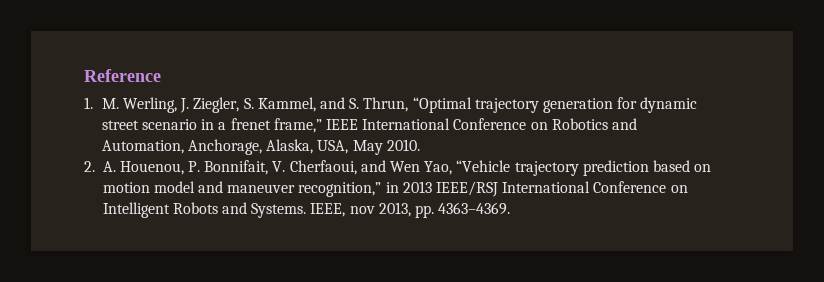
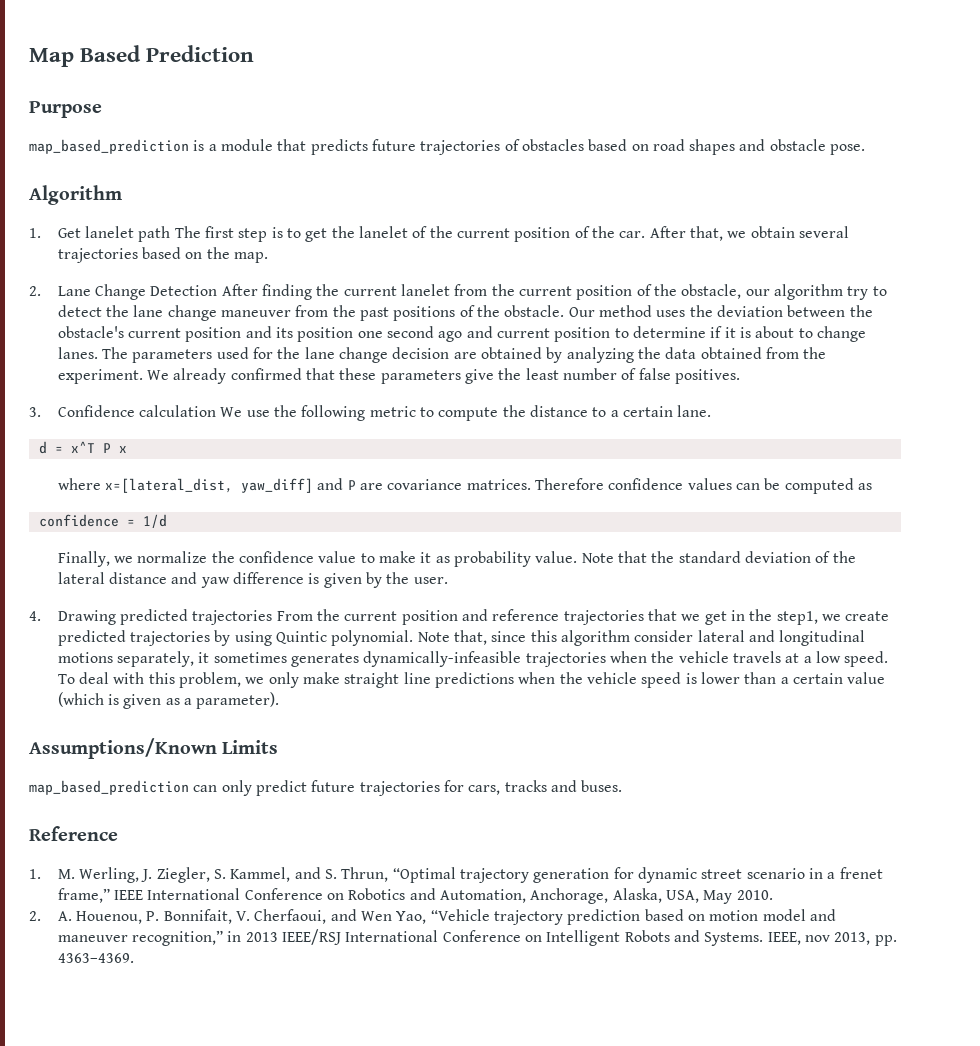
(84, 75) none -> [29,45,255,67] [29,101,102,118] [29,139,866,155] [29,185,122,205] [29,226,849,242] [57,247,269,263] [29,284,887,300] [57,305,873,321] [57,326,866,342] [57,347,827,363] [57,368,741,384] [29,405,712,421] [38,441,127,454] [57,478,873,494] [38,514,167,528] [57,551,856,567] [57,572,448,588] [29,609,890,625] [57,630,866,646] [57,651,889,667] [57,672,886,688] [57,692,280,709] [29,738,279,759] [29,780,623,796] Map Based Prediction // Purpose // map_based_prediction is a module that predicts future trajectories of obstacles based on road shapes and obstacle pose. // Algorithm // 1. Get lanelet path The first step is to get the lanelet of the current position of the car. After that, we obtain several trajectories based on the map. // 2. Lane Change Detection After finding the current lanelet from the current position of the obstacle, our algorithm try to detect the lane change maneuver from the past positions of the obstacle. Our method uses the deviation between the obstacle's current position and its position one second ago and current position to determine if it is about to change lanes. The parameters used for the lane change decision are obtained by analyzing the data obtained from the experiment. We already confirmed that these parameters give the least number of false positives. // 3. Confidence calculation We use the following metric to compute the distance to a certain lane. // d = x^T P x // where x=[lateral_dist, yaw_diff] and P are covariance matrices. Therefore confidence values can be computed as // confidence = 1/d // Finally, we normalize the confidence value to make it as probability value. Note that the standard deviation of the lateral distance and yaw difference is given by the user. // 4. Drawing predicted trajectories From the current position and reference trajectories that we get in the step1, we create predicted trajectories by using Quintic polynomial. Note that, since this algorithm consider lateral and longitudinal motions separately, it sometimes generates dynamically-infeasible trajectories when the vehicle travels at a low speed. To deal with this problem, we only make straight line predictions when the vehicle speed is lower than a certain value (which is given as a parameter). // Assumptions/Known Limits // map_based_prediction can only predict future trajectories for cars, tracks and buses. //

